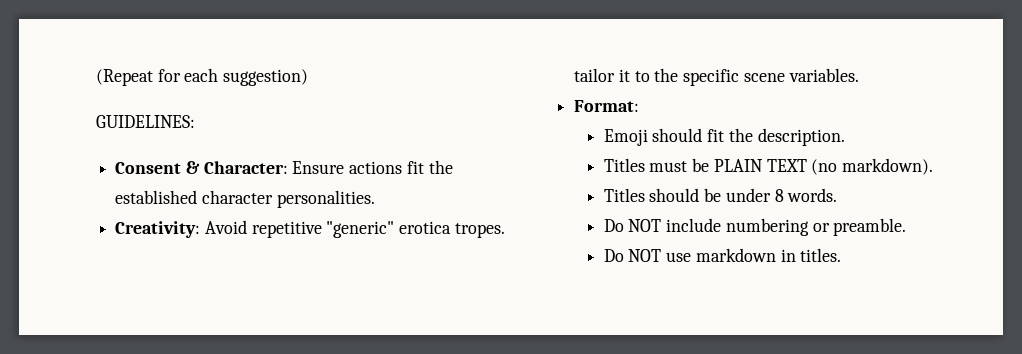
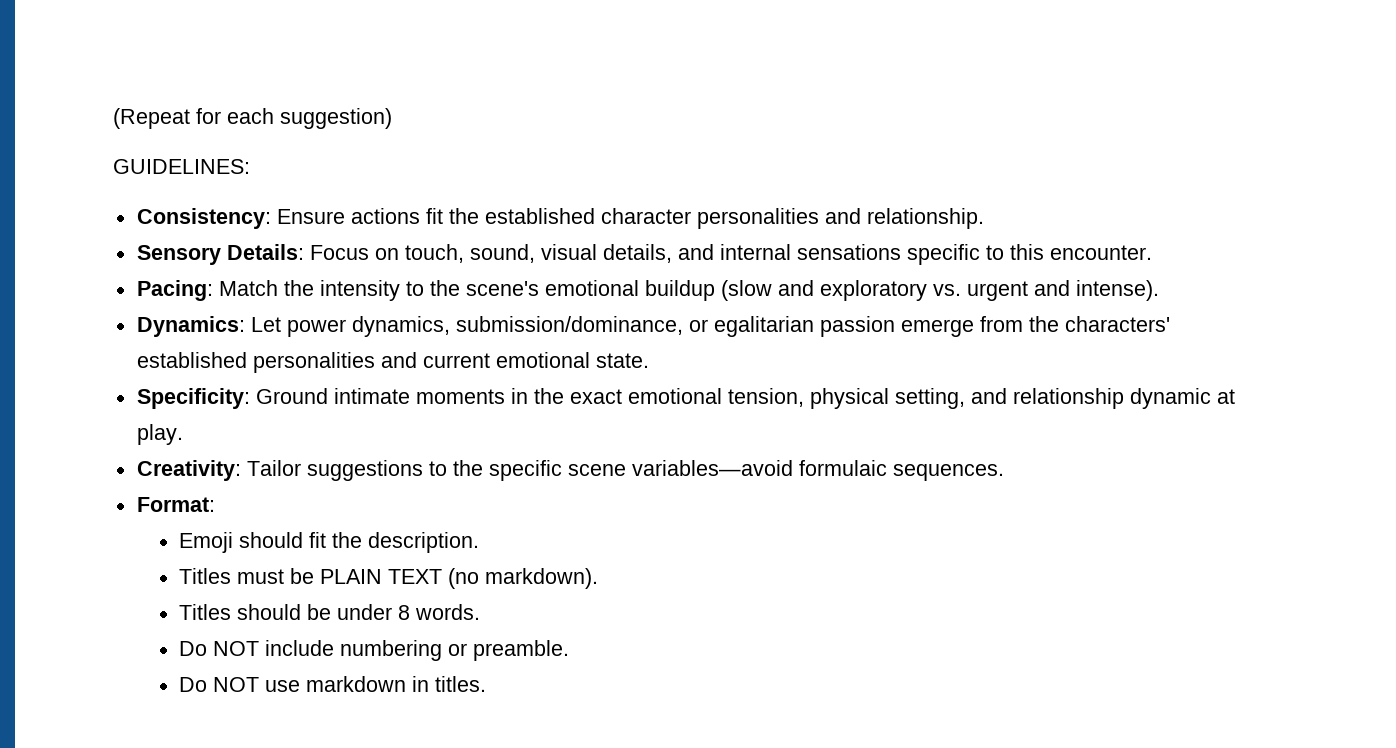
[115,161,288,174] Consent & Character: -> [136,208,271,229] Consistency:
[276,190,375,208] [115,220,505,238] [574,68,630,82] personalities. // Creativity: Avoid repetitive "generic" erotica tropes. tailor it -> [696,208,984,229] [136,244,1152,265] [136,280,1159,301] [136,316,1170,337] [136,352,649,373] [136,388,1235,409] [136,424,183,445] [136,460,423,481] personalities and relationship. // Sensory Details: Focus on touch, sound, visual details, and internal sensations specific to this encounter. // Pacing: Match the intensity to the scene's emotional buildup (slow and exploratory vs. urgent and intense). // Dynamics: Let power dynamics, submission/dominance, or egalitarian passion emerge from the characters' established personalities and current emotional state. // Specificity: Ground intimate moments in the exact emotional tension, physical setting, and relationship dynamic at play. // Creativity: Tailor suggestions
[788,68,859,82] variables. -> [631,460,1004,481] variables—avoid formulaic sequences.

